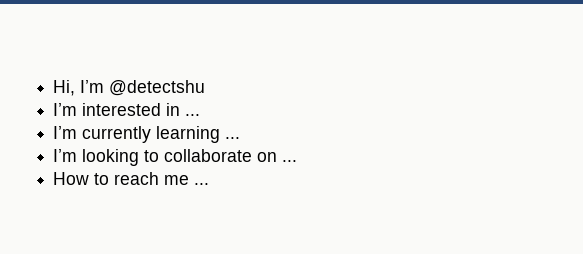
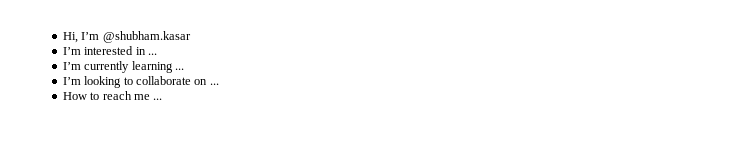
[109,80,206,96] @detectshu -> [102,31,191,43] @shubham.kasar

